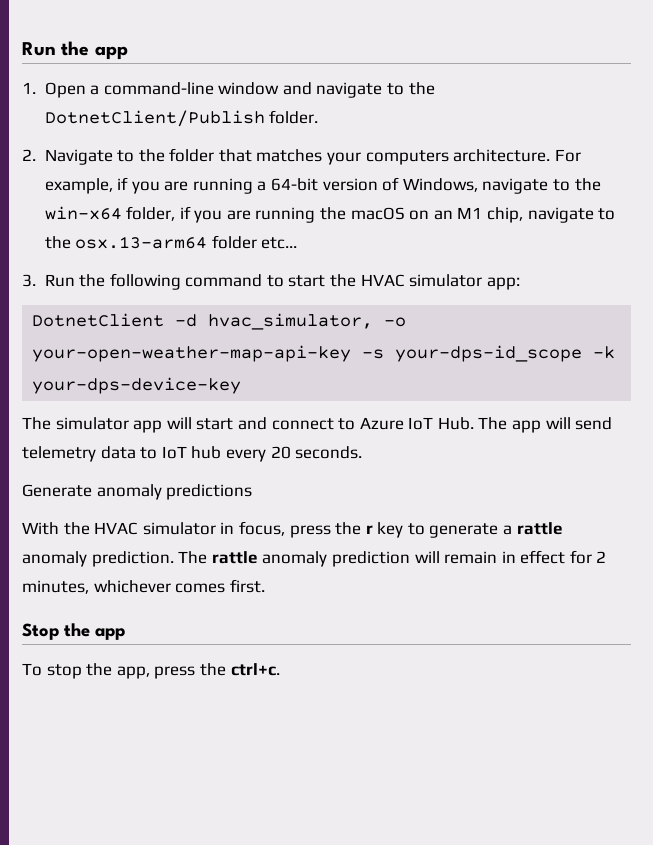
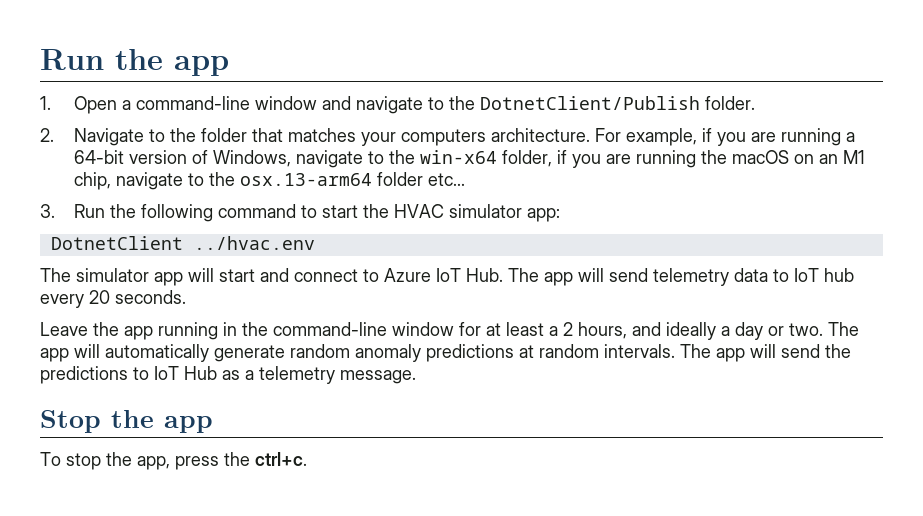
[175,313,407,330] [32,345,616,362] [32,377,242,394] -d hvac_simulator, -o your-open-weather-map-api-key -s your-dps-id_scope -k your-dps-device-key -> [193,236,315,250] ../hvac.env
[22,484,253,500] [22,521,563,538] [22,550,607,567] [22,579,265,594] Generate anomaly predictions // With the HVAC simulator in focus, press the r key to generate a rattle anomaly prediction. The rattle anomaly prediction will remain in effect for 2 minutes, whichever comes first. -> [40,322,859,340] [40,344,851,362] [40,366,416,384] Leave the app running in the command-line window for at least a 2 hours, and ideally a day or two. The app will automatically generate random anomaly predictions at random intervals. The app will send the predictions to IoT Hub as a telemetry message.

